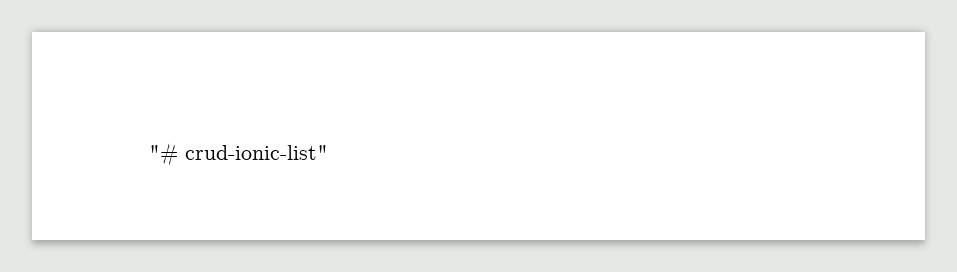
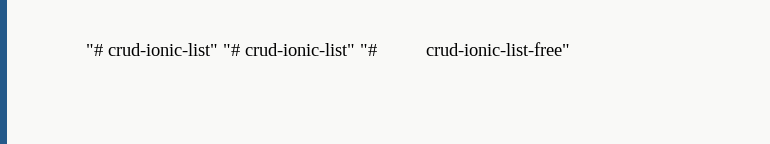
[149,143,328,166] "# crud-ionic-list" -> [86,42,570,56] "# crud-ionic-list" "# crud-ionic-list" "# crud-ionic-list-free"

